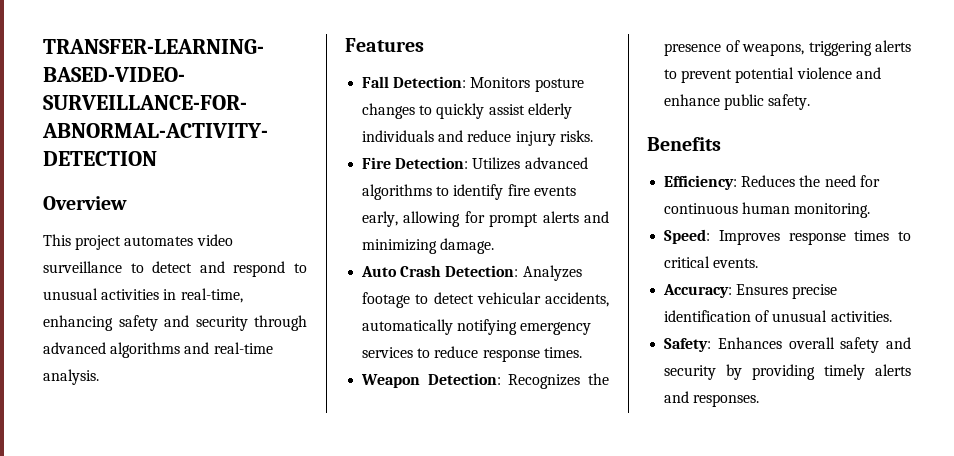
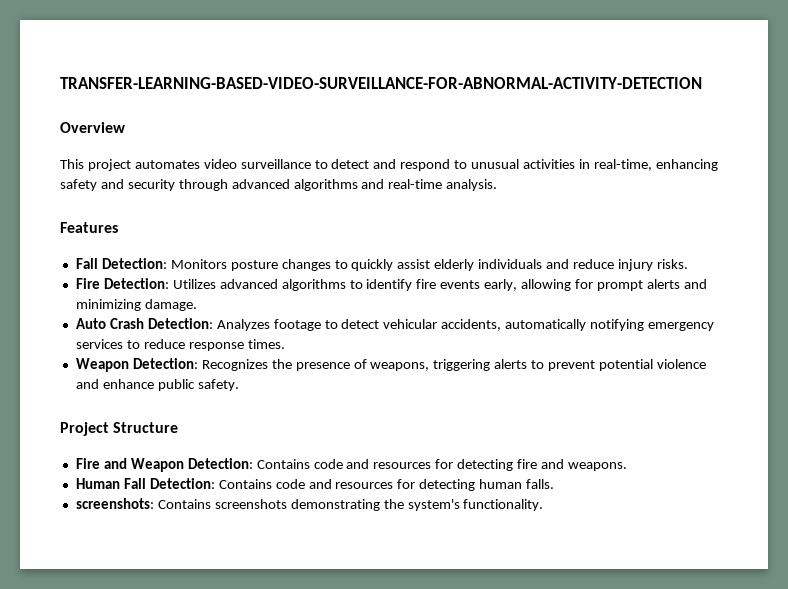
[647,137,721,151] [664,175,880,190] [664,202,871,218] [664,229,911,245] [664,256,759,268] [663,284,838,299] [664,310,892,322] [664,337,911,353] [664,364,911,380] [664,391,760,407] Benefits // Efficiency: Reduces the need for continuous human monitoring. // Speed: Improves response times to critical events. // Accuracy: Ensures precise identification of unusual activities. // Safety: Enhances overall safety and security by providing timely alerts and responses. -> [60,422,179,436] [75,458,627,472] [75,478,555,491] [75,498,544,511] Project Structure // Fire and Weapon Detection: Contains code and resources for detecting fire and weapons. // Human Fall Detection: Contains code and resources for detecting human falls. // screenshots: Contains screenshots demonstrating the system's functionality.

